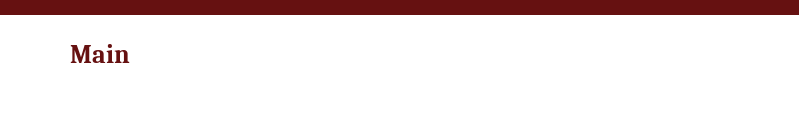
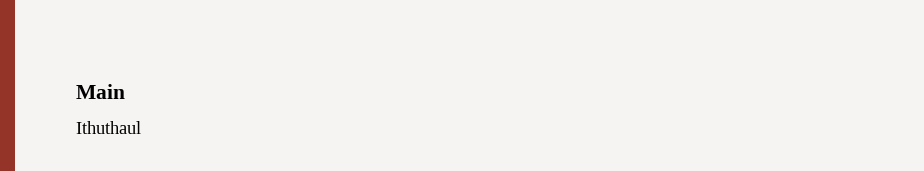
(130, 53) none -> [76,121,141,134] // Ithuthaul

